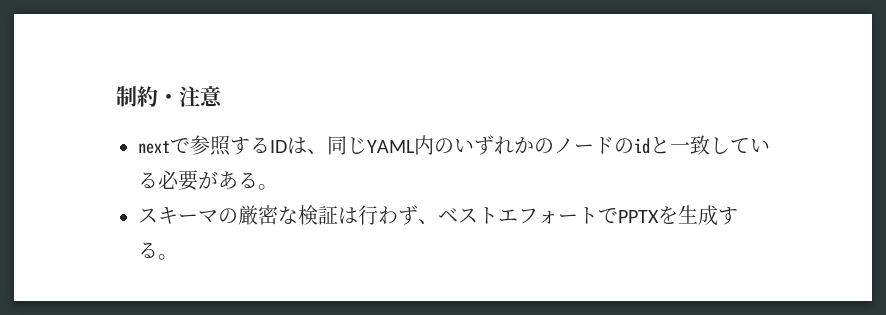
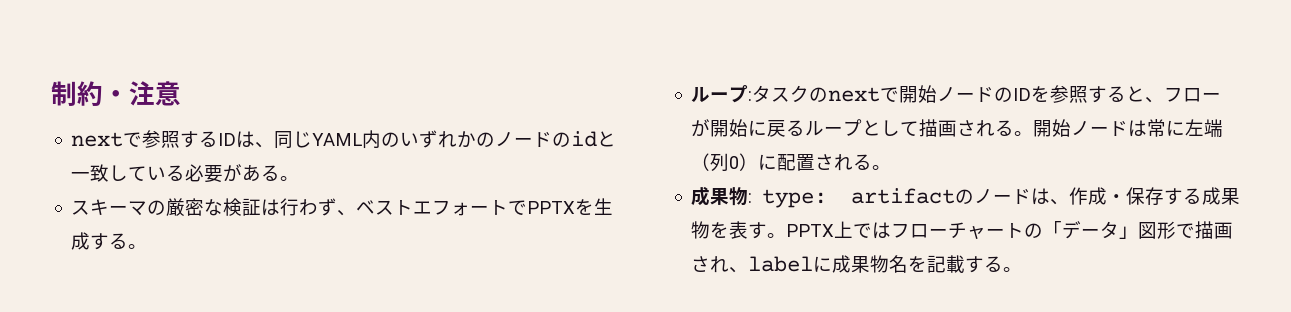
(178, 257) none -> [691,85,1222,103] [691,119,1224,138] [691,153,892,172] [691,186,1240,208] [691,221,1234,239] [691,255,1023,273] // ループ:タスクのnextで開始ノードのIDを参照すると、フローが開始に戻るループとして描画される。開始ノードは常に左端（列0）に配置される。 // 成果物: type: artifactのノードは、作成・保存する成果物を表す。PPTX上ではフローチャートの「データ」図形で描画され、labelに成果物名を記載する。

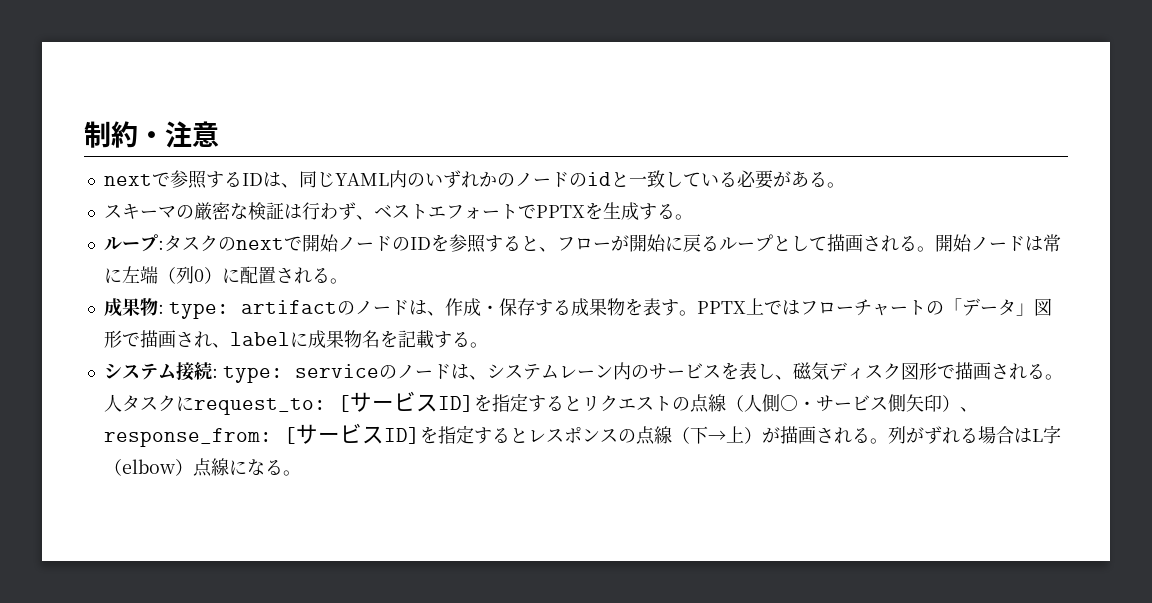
(1023, 269) none -> [103,362,1063,383] [103,391,978,415] [103,423,1061,447] [103,458,301,477] // システム接続: type: serviceのノードは、システムレーン内のサービスを表し、磁気ディスク図形で描画される。人タスクにrequest_to: [サービスID]を指定するとリクエストの点線（人側○・サービス側矢印）、response_from: [サービスID]を指定するとレスポンスの点線（下→上）が描画される。列がずれる場合はL字（elbow）点線になる。

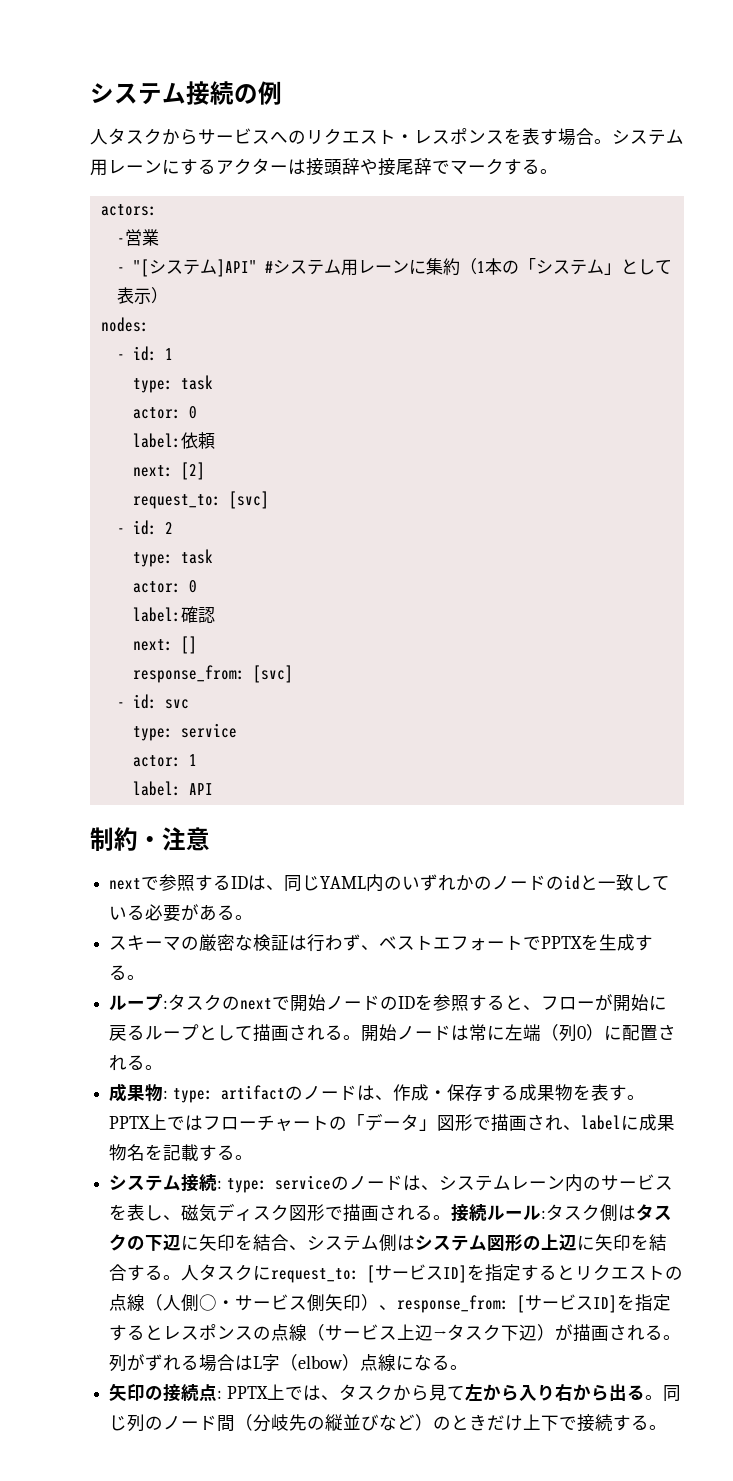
(84, 134) none -> [90,81,282,105] [90,128,684,146] [90,158,558,176] [100,204,157,216] [116,229,159,246] [116,258,672,277] [116,287,168,304] [100,317,149,332] [116,346,173,361] [132,375,213,393] [132,406,197,419] [132,432,215,449] [132,462,205,480] [132,491,269,509] [116,520,173,535] [132,549,213,567] [132,580,197,593] [132,606,215,623] [132,636,197,654] [132,665,293,683] [116,694,189,709] [132,723,237,741] [132,754,197,767] [132,781,213,796] システム接続の例 // 人タスクからサービスへのリクエスト・レスポンスを表す場合。システム用レーンにするアクターは接頭辞や接尾辞でマークする。 // actors: // -営業 // - "[システム]API" #システム用レーンに集約（1本の「システム」として表示） // nodes: // - id: 1 // type: task // actor: 0 // label:依頼 // next: [2] // request_to: [svc] // - id: 2 // type: task // actor: 0 // label:確認 // next: [] // response_from: [svc] // - id: svc // type: service // actor: 1 // label: API //
(1063, 377) none -> [451,1204,673,1222] [109,1234,668,1252] [109,1264,182,1281] 接続ルール:タスク側はタスクの下辺に矢印を結合、システム側はシステム図形の上辺に矢印を結合する。
[689,426,744,444] 下→上 -> [325,1324,538,1341] サービス上辺→タスク下辺
(301, 473) none -> [109,1383,681,1402] [109,1414,668,1432] // 矢印の接続点: PPTX上では、タスクから見て左から入り右から出る。同じ列のノード間（分岐先の縦並びなど）のときだけ上下で接続する。

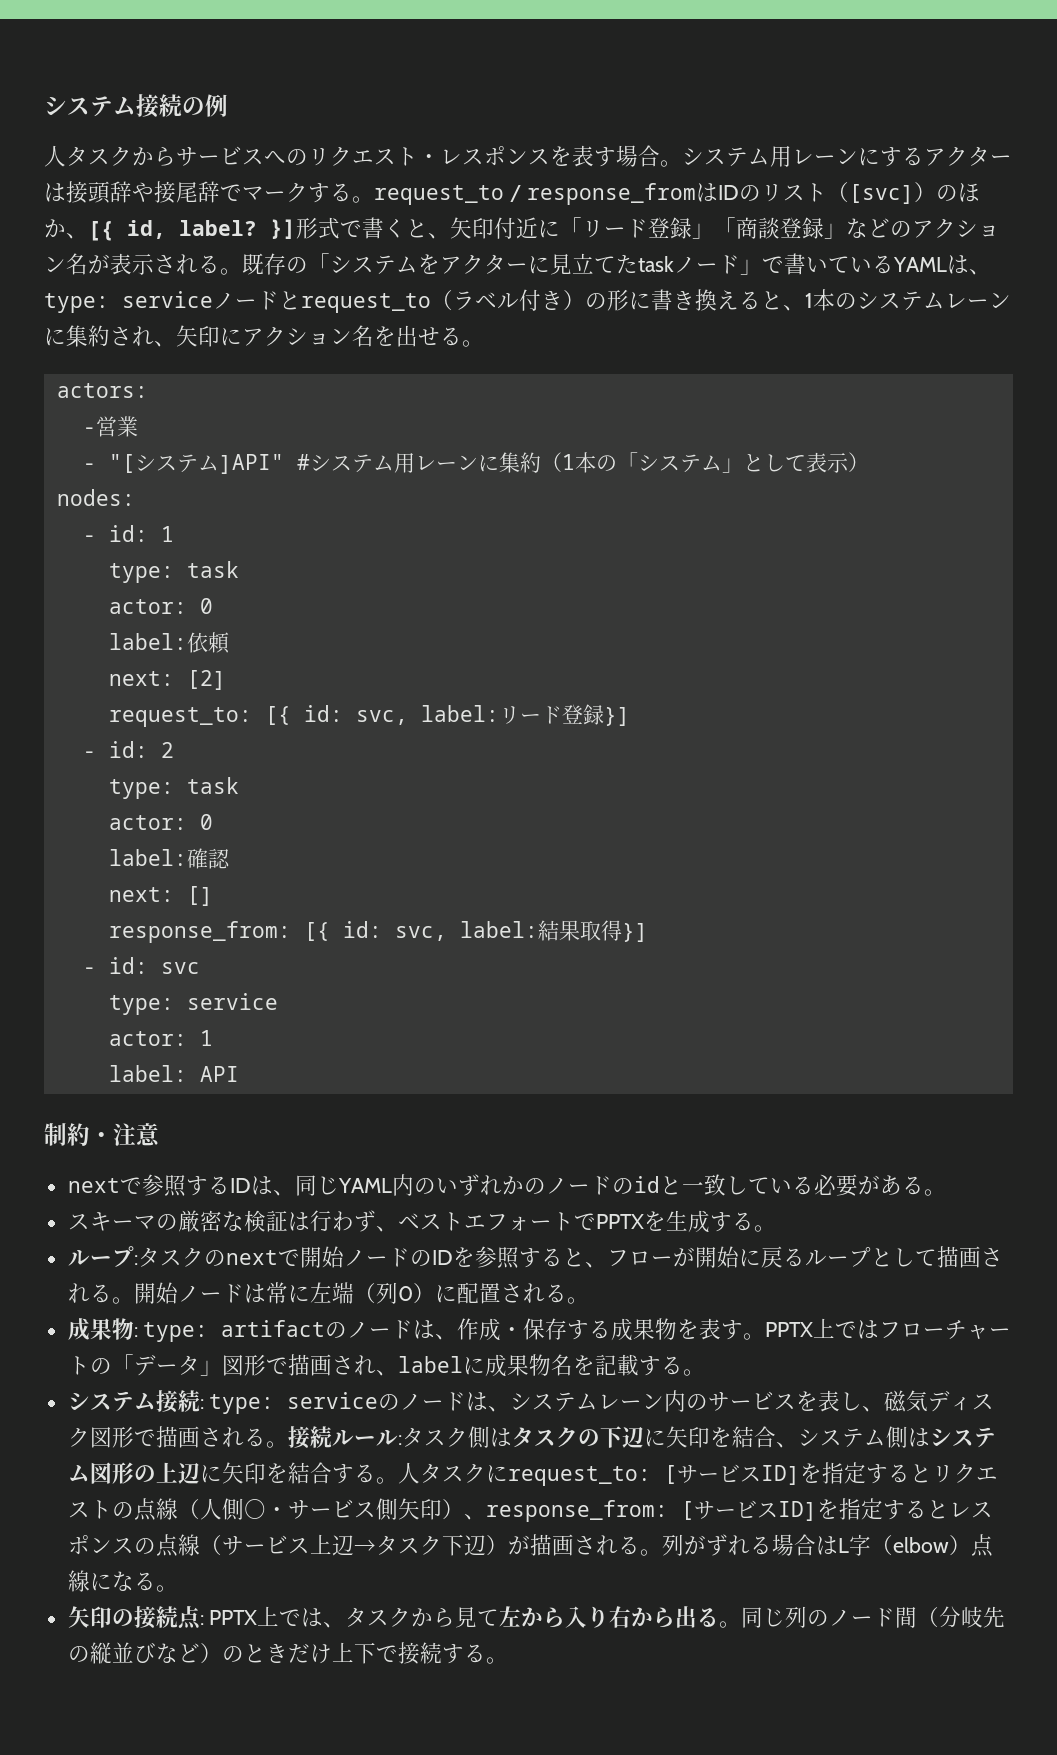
(558, 171) none -> [374,182,980,205] [44,217,1000,241] [44,253,991,275] [44,289,1011,313] [44,325,484,347] request_to / response_fromはIDのリスト（[svc]）のほか、[{ id, label? }]形式で書くと、矢印付近に「リード登録」「商談登録」などのアクション名が表示される。既存の「システムをアクターに見立てたtaskノード」で書いているYAMLは、type: serviceノードとrequest_to（ラベル付き）の形に書き換えると、1本のシステムレーンに集約され、矢印にアクション名を出せる。
[228,491,269,509] [svc] -> [264,704,630,726] [{ id: svc, label:リード登録}]
[252,665,293,683] [svc] -> [303,920,648,942] [{ id: svc, label:結果取得}]

